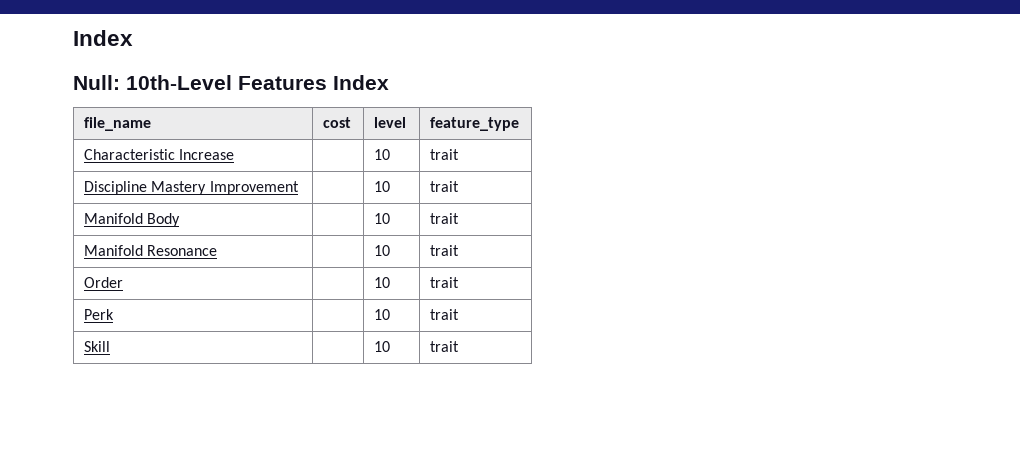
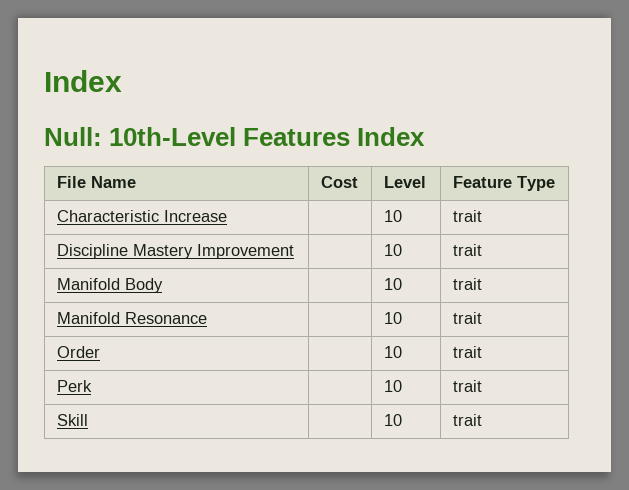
[84,117,152,131] [323,117,352,128] [374,117,407,128] [430,117,520,131] file_name | cost | level | feature_type -> [56,176,136,188] [320,176,358,188] [383,176,426,188] [452,176,555,191] File Name | Cost | Level | Feature Type

